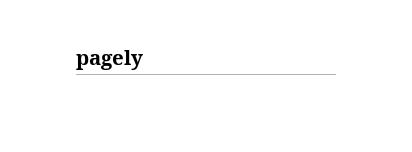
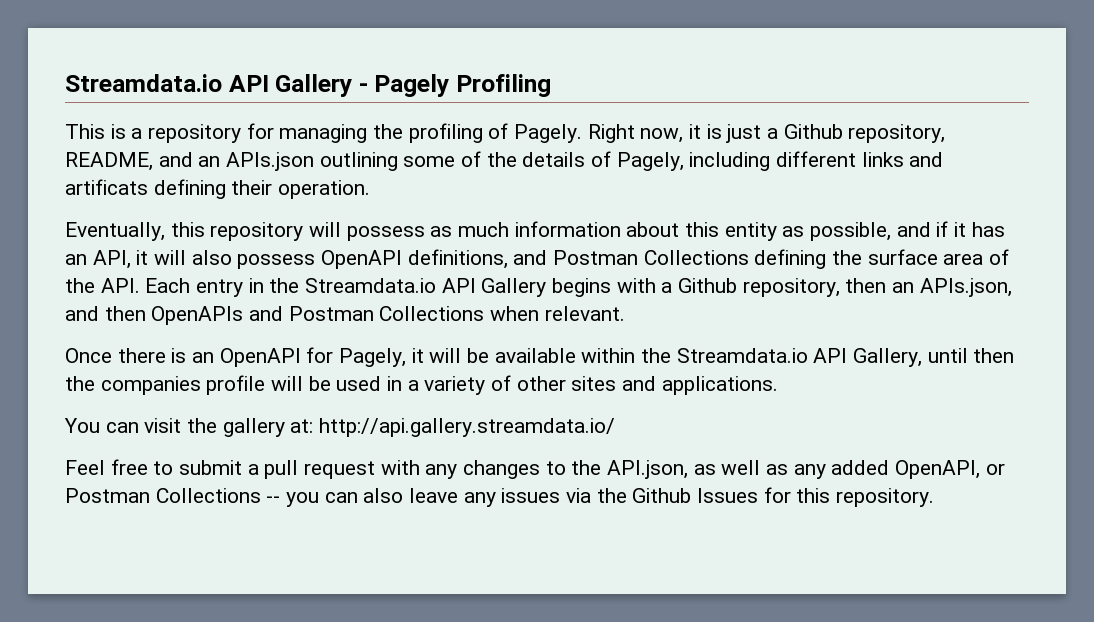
[76,50,143,70] pagely -> [65,74,552,97] [65,123,946,143] [65,151,944,171] [65,179,371,199] [65,221,1005,241] [65,249,1010,269] [65,278,1012,297] [65,306,625,325] [65,347,1015,367] [65,375,778,395] [64,418,616,437] [65,459,1005,479] [65,487,935,507] Streamdata.io API Gallery - Pagely Profiling // This is a repository for managing the profiling of Pagely. Right now, it is just a Github repository, README, and an APIs.json outlining some of the details of Pagely, including different links and artificats defining their operation. // Eventually, this repository will possess as much information about this entity as possible, and if it has an API, it will also possess OpenAPI definitions, and Postman Collections defining the surface area of the API. Each entry in the Streamdata.io API Gallery begins with a Github repository, then an APIs.json, and then OpenAPIs and Postman Collections when relevant. // Once there is an OpenAPI for Pagely, it will be available within the Streamdata.io API Gallery, until then the companies profile will be used in a variety of other sites and applications. // You can visit the gallery at: http://api.gallery.streamdata.io/ // Feel free to submit a pull request with any changes to the API.json, as well as any added OpenAPI, or Postman Collections -- you can also leave any issues via the Github Issues for this repository.

